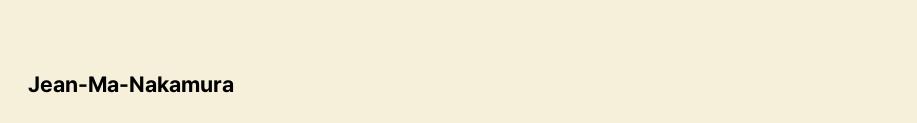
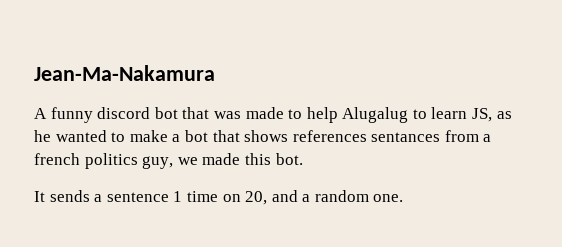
(234, 84) none -> [34,107,512,123] [34,130,492,142] [34,153,303,169] [34,190,404,205] // A funny discord bot that was made to help Alugalug to learn JS, as he wanted to make a bot that shows references sentances from a french politics guy, we made this bot. // It sends a sentence 1 time on 20, and a random one.

